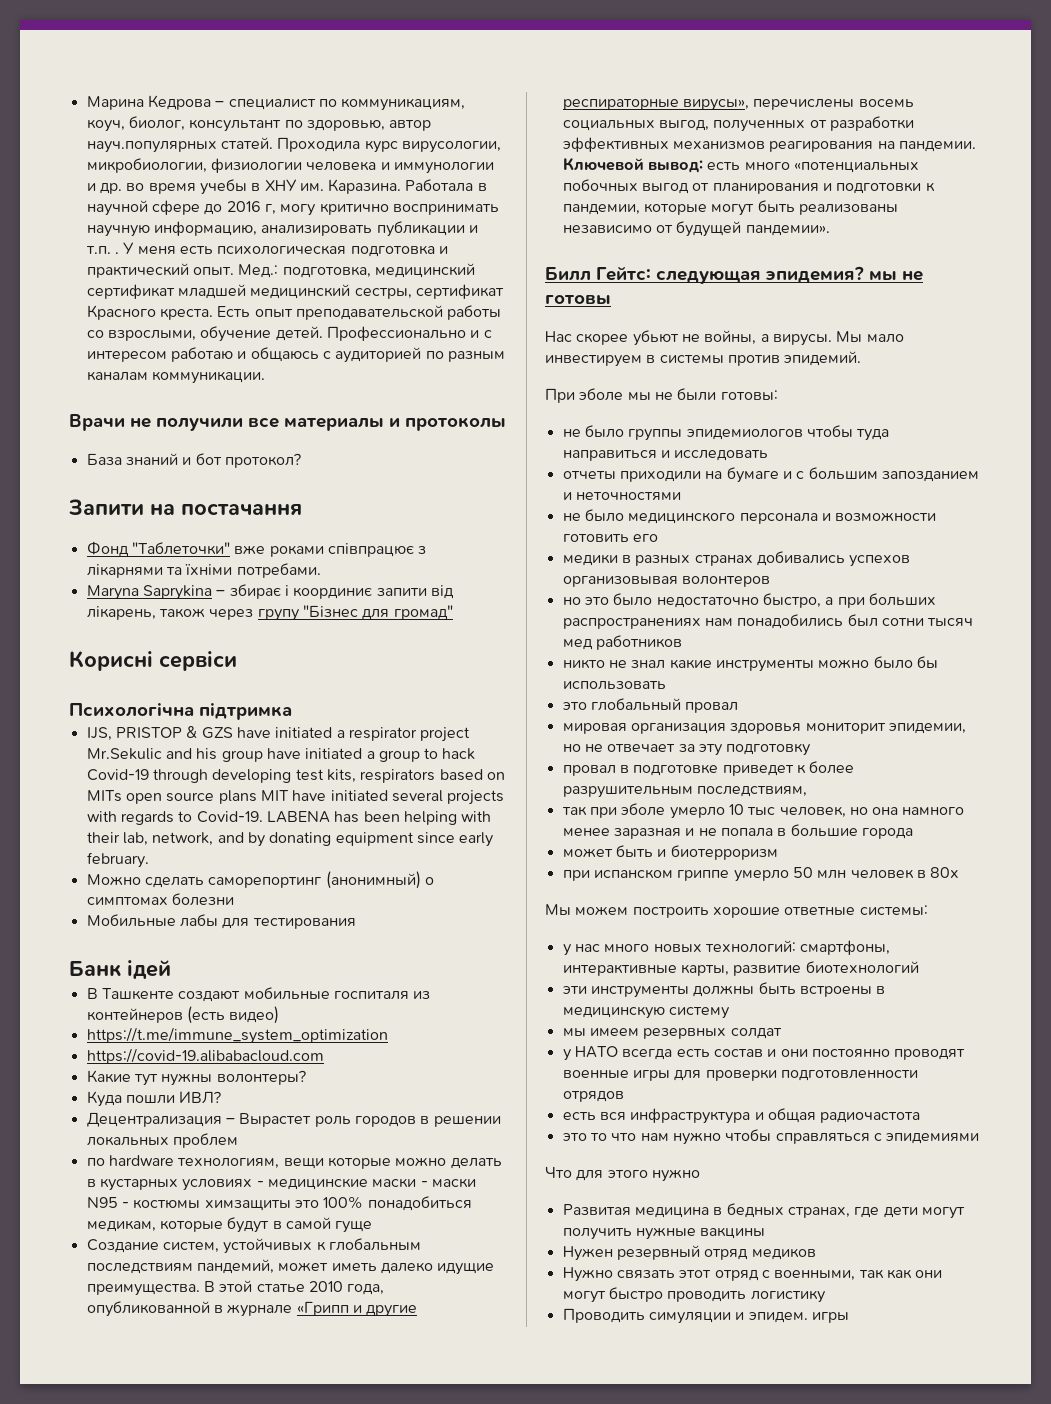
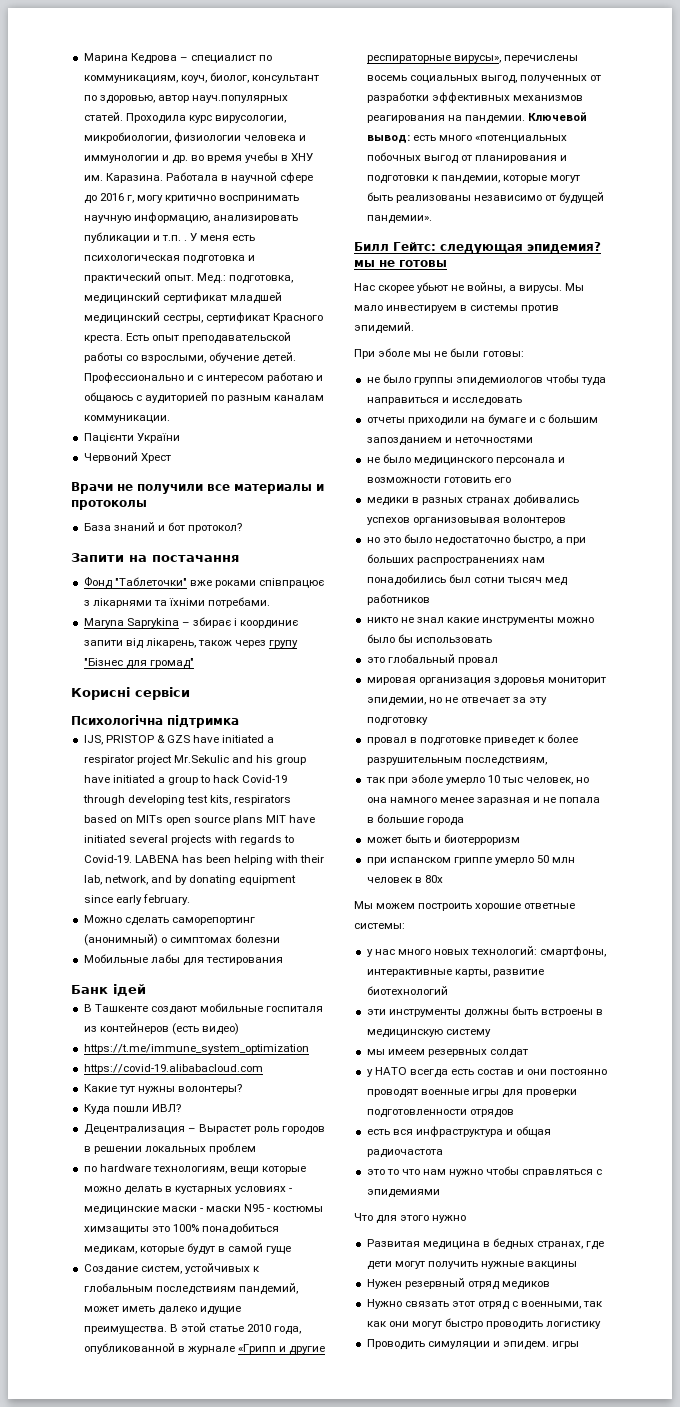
(265, 377) none -> [83,433,180,443] [83,452,171,463] // Пацієнти України // Червоний Хрест

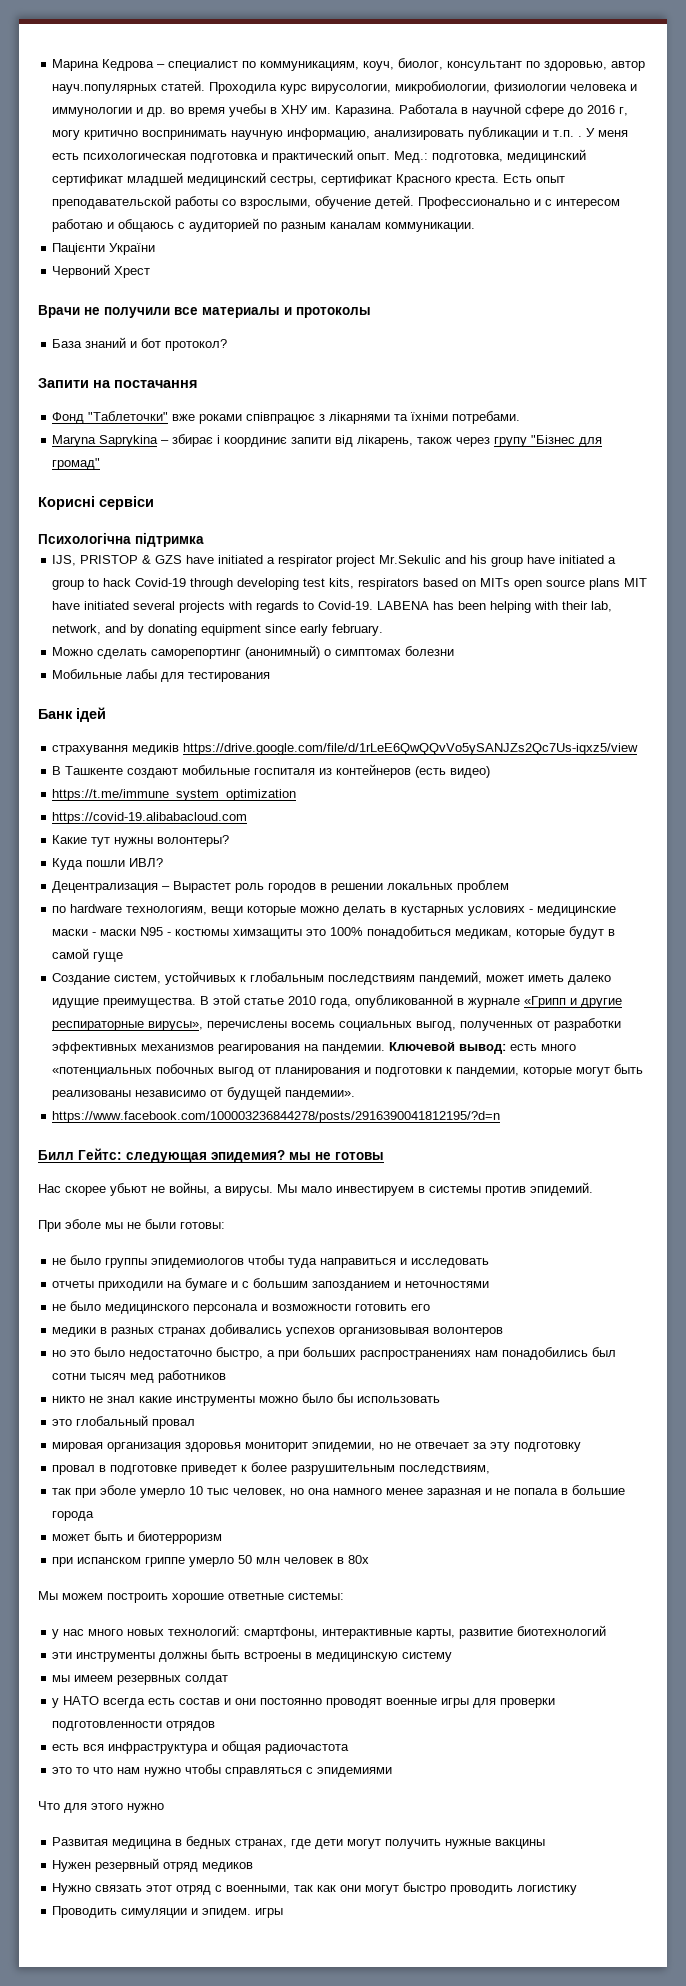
(146, 990) none -> [52,743,639,755] // страхування медиків https://drive.google.com/file/d/1rLeE6QwQQvVo5ySANJZs2Qc7Us-iqxz5/view
(432, 219) none -> [52,1111,501,1123] // https://www.facebook.com/100003236844278/posts/2916390041812195/?d=n

